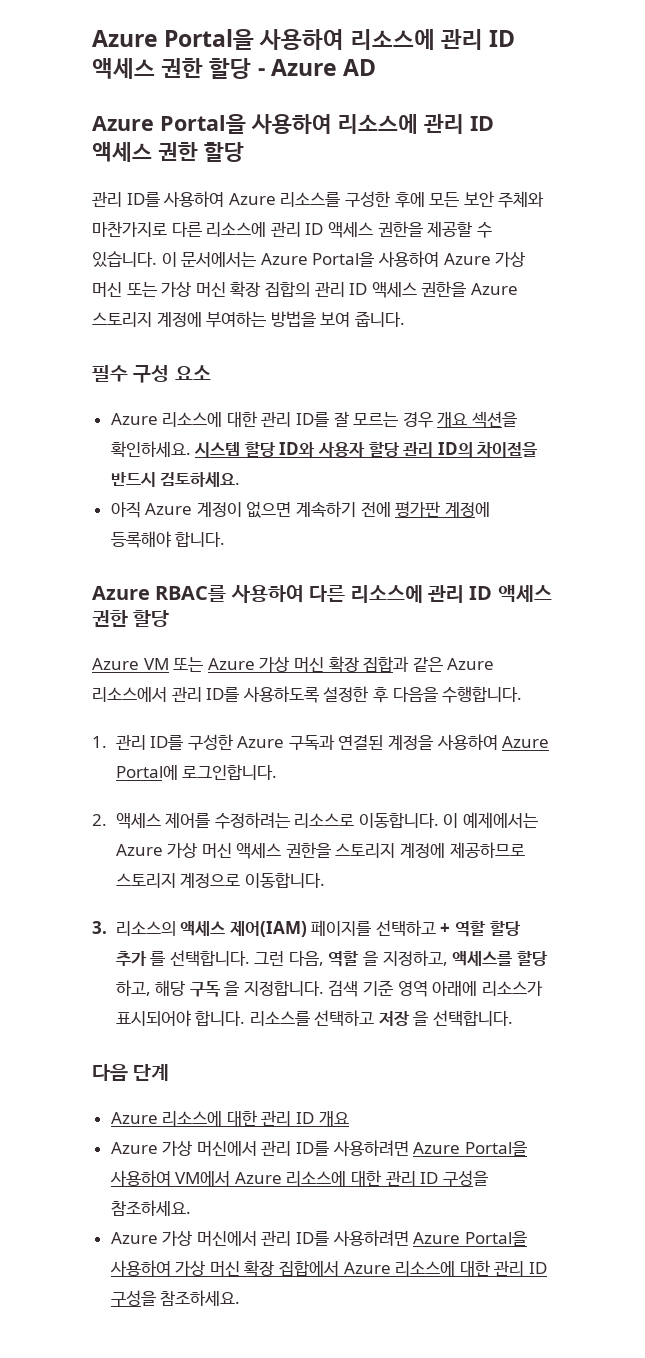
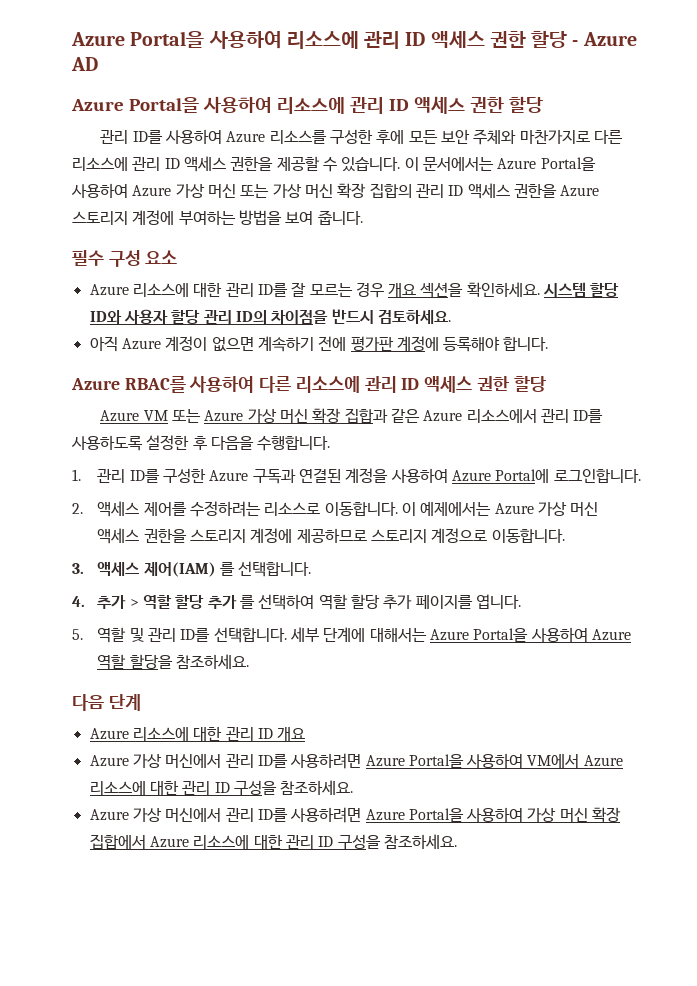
[115,921,176,936] 리소스의 -> (84, 568) none
[311,920,521,937] [115,950,548,967] [115,980,543,997] [115,1010,514,1027] 페이지를 선택하고 + 역할 할당 추가 를 선택합니다. 그런 다음, 역할 을 지정하고, 액세스를 할당 하고, 해당 구독 을 지정합니다. 검색 기준 영역 아래에 리소스가 표시되어야 합니다. 리소스를 선택하고 저장 을 선택합니다. -> [220,561,312,577] [72,594,521,610] [72,627,631,643] [97,654,250,670] 를 선택합니다. // 4. 추가 > 역할 할당 추가 를 선택하여 역할 할당 추가 페이지를 엽니다. // 5. 역할 및 관리 ID를 선택합니다. 세부 단계에 대해서는 Azure Portal을 사용하여 Azure 역할 할당을 참조하세요.

